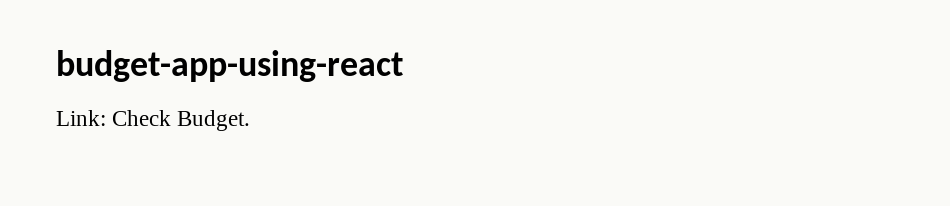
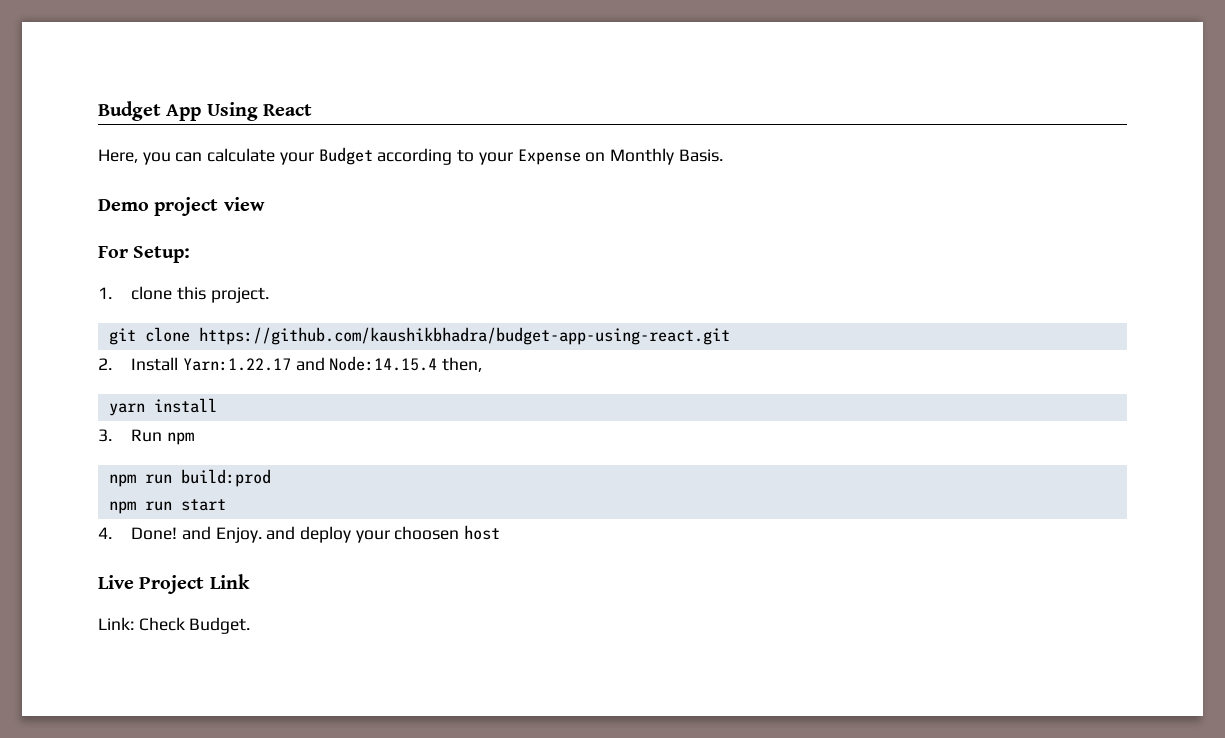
[56,50,403,82] budget-app-using-react -> [98,101,313,121] [98,147,723,165] [98,197,265,216] [98,246,191,263] [98,286,269,303] [108,327,730,345] [98,356,482,372] [108,398,217,416] [98,429,194,445] [108,469,271,487] [108,499,226,514] [98,525,501,543] [98,574,250,594] Budget App Using React // Here, you can calculate your Budget according to your Expense on Monthly Basis. // Demo project view // For Setup: // 1. clone this project. // git clone https://github.com/kaushikbhadra/budget-app-using-react.git // 2. Install Yarn:1.22.17 and Node:14.15.4 then, // yarn install // 3. Run npm // npm run build:prod // npm run start // 4. Done! and Enjoy. and deploy your choosen host // Live Project Link

